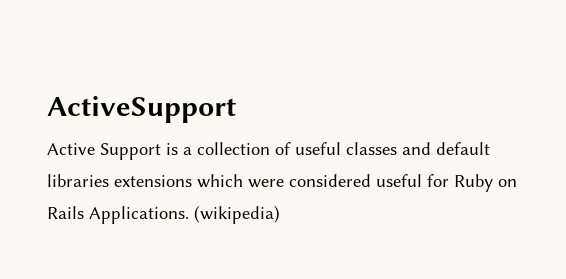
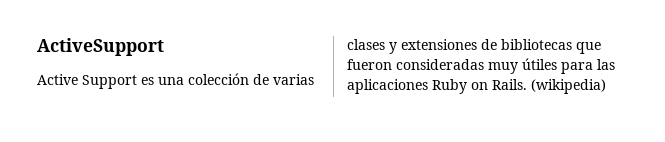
[166,142,490,155] [47,174,517,192] [47,206,189,224] is a collection of useful classes and default libraries extensions which were considered useful for Ruby on Rails Applications. -> [141,73,314,85] [347,39,601,54] [347,58,615,74] [347,79,527,94] es una colección de varias clases y extensiones de bibliotecas que fueron consideradas muy útiles para las aplicaciones Ruby on Rails.

